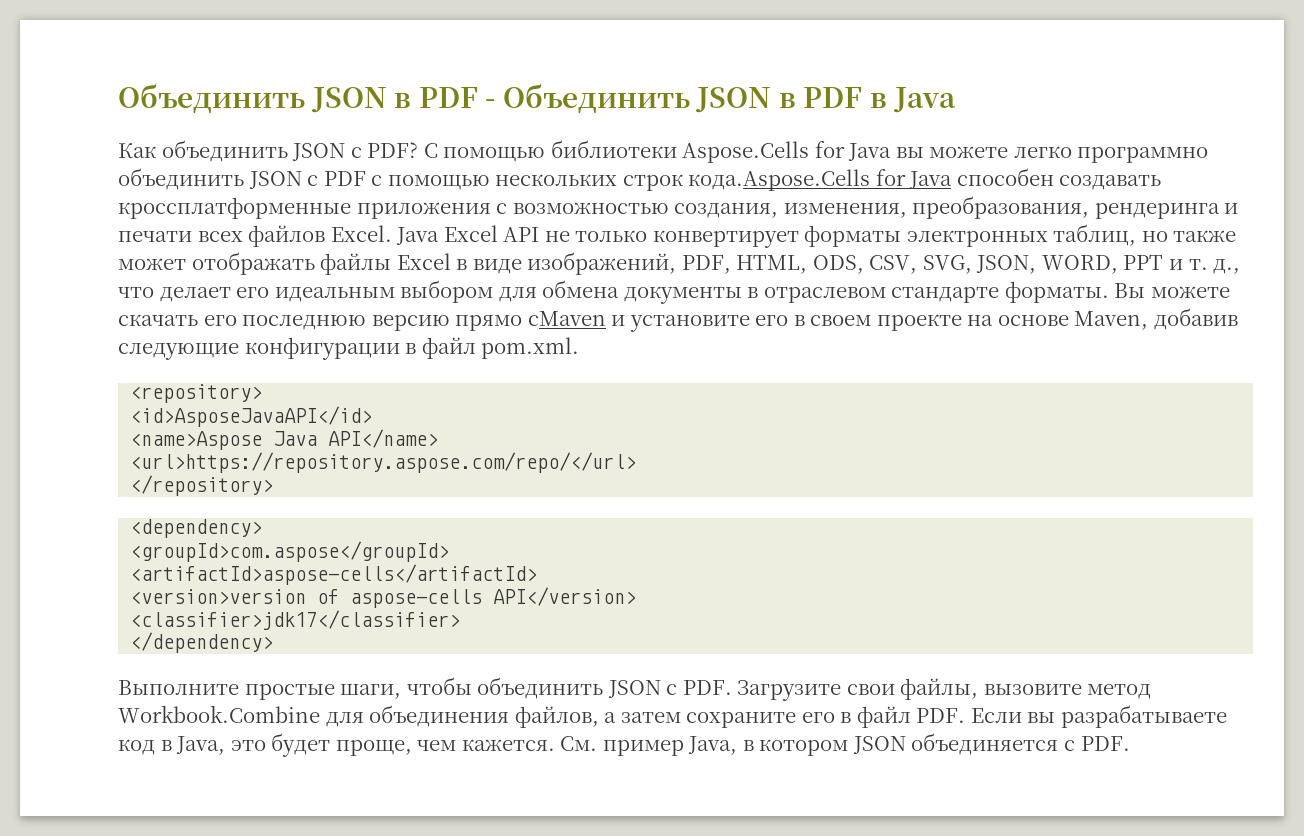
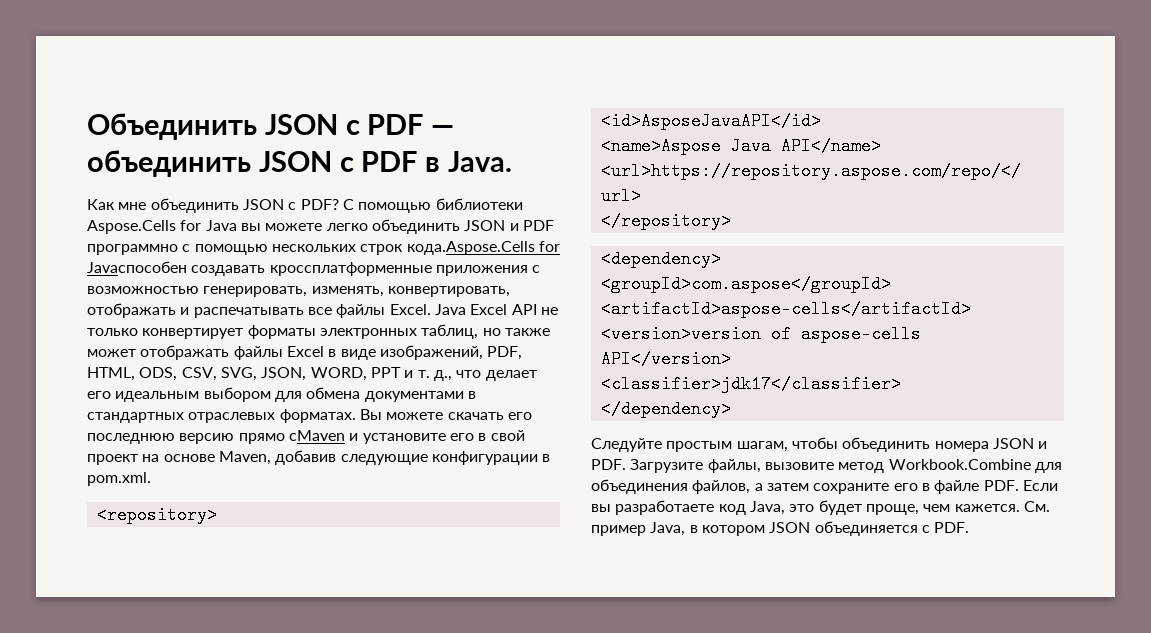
[118,83,796,114] Объединить JSON в PDF - Объединить JSON в -> [87,113,455,140] [87,150,354,177] Объединить JSON с PDF — объединить JSON с
[892,87,956,113] Java -> [448,151,513,172] Java.
(156, 150) none -> [118,202,147,210] мне
[1077,147,1209,163] [118,168,366,190] программно объединить JSON с PDF -> [371,219,554,234] [87,244,178,255] объединить JSON и PDF программно
[909,168,1054,189] Java способен -> [87,261,187,273] Javaспособен
[674,196,1239,219] [118,225,326,247] создания, изменения, преобразования, рендеринга и печати всех файлов -> [203,286,510,297] [87,303,386,318] генерировать, изменять, конвертировать, отображать и распечатывать все файлы
[623,281,1109,304] документы в отраслевом стандарте форматы. -> [364,391,476,402] [87,409,356,423] документами в стандартных отраслевых форматах.
[810,314,962,331] своем проекте -> [490,430,525,441] [87,454,138,465] свой проект
[421,337,476,359] файл -> (551, 458) none
[118,677,678,700] Выполните простые шаги, чтобы объединить JSON с -> [591,437,1048,452] Следуйте простым шагам, чтобы объединить номера JSON и
[846,684,895,695] свои -> (704, 466) none
[856,706,911,728] файл -> [934,480,980,494] файле
[1060,705,1227,728] [118,739,172,755] разрабатываете код в -> [615,500,746,515] разработаете код

